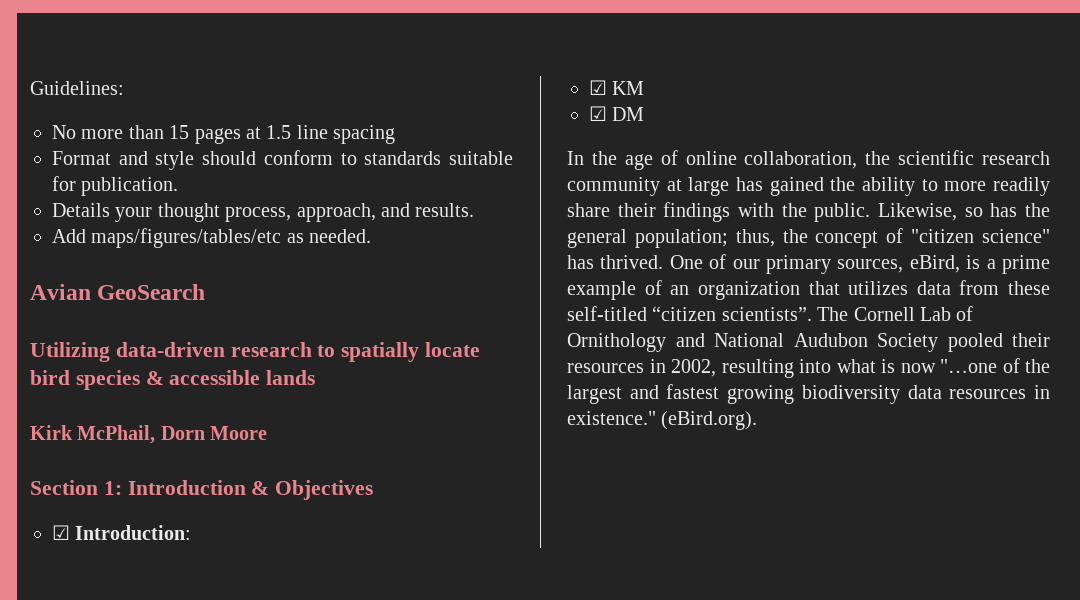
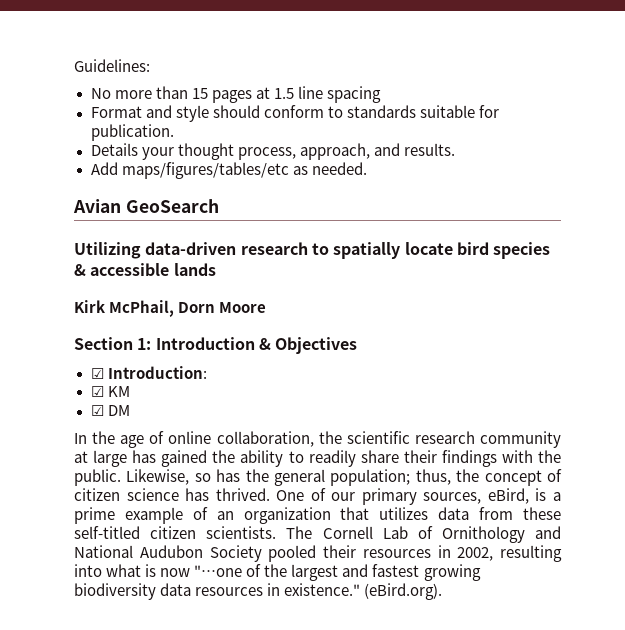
[944,181,987,191] more -> (304, 457) none
[911,229,1050,243] "citizen science" -> [74,488,179,501] citizen science
[652,306,812,321] “citizen scientists”. -> [150,526,277,539] citizen scientists.

